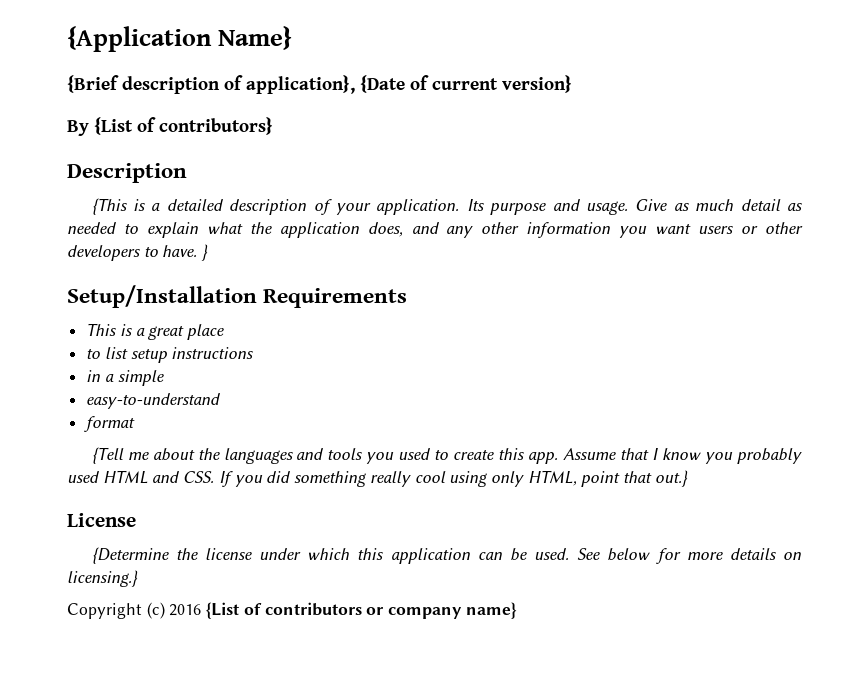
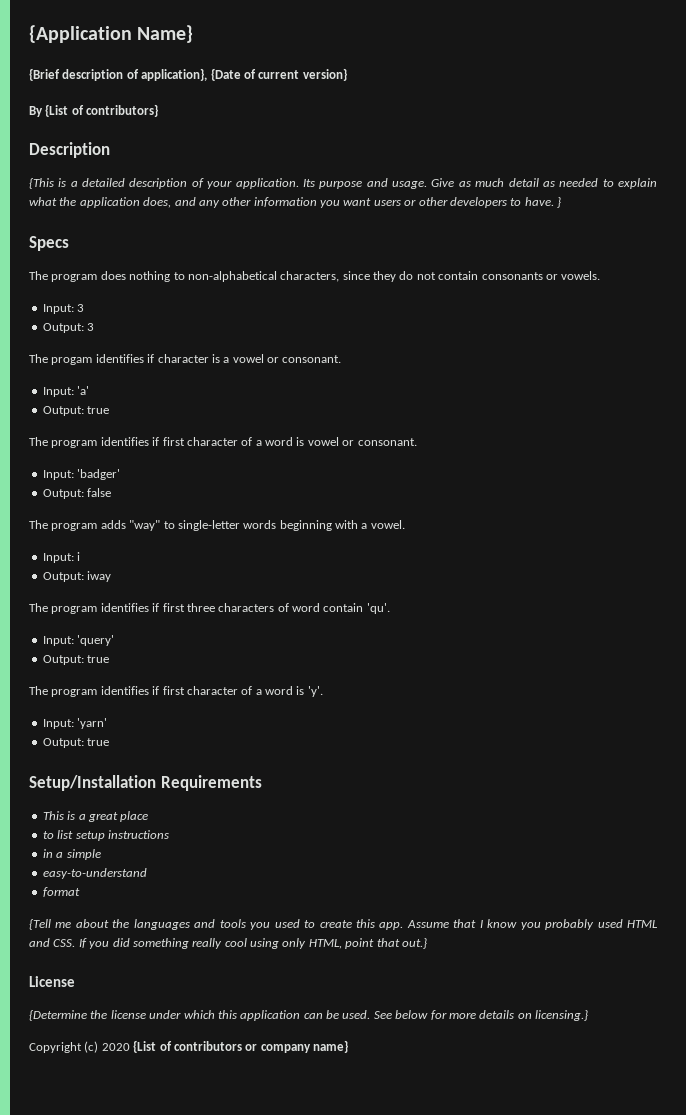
(209, 252) none -> [29,236,69,251] [29,271,601,282] [42,304,85,314] [42,323,95,333] [29,354,342,365] [42,386,90,397] [42,406,110,416] [29,437,417,448] [42,469,121,480] [42,488,112,499] [29,520,405,531] [42,552,81,563] [42,571,112,582] [29,603,390,614] [42,635,115,646] [42,655,110,665] [29,686,323,697] [42,718,108,729] [42,738,110,748] // Specs // The program does nothing to non-alphabetical characters, since they do not contain consonants or vowels. // Input: 3 // Output: 3 // The progam identifies if character is a vowel or consonant. // Input: 'a' // Output: true // The program identifies if first character of a word is vowel or consonant. // Input: 'badger' // Output: false // The program adds "way" to single-letter words beginning with a vowel. // Input: i // Output: iway // The program identifies if first three characters of word contain 'qu'. // Input: 'query' // Output: true // The program identifies if first character of a word is 'y'. // Input: 'yarn' // Output: true
[169,604,202,616] 2016 -> [101,1043,130,1051] 2020

